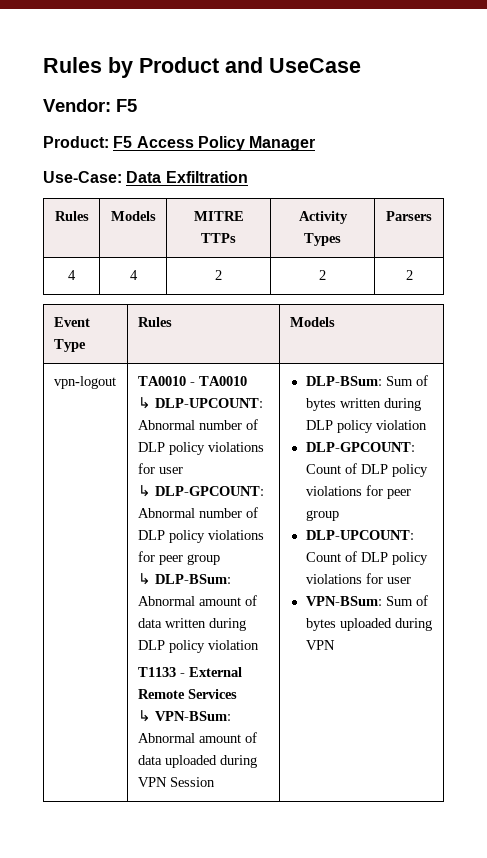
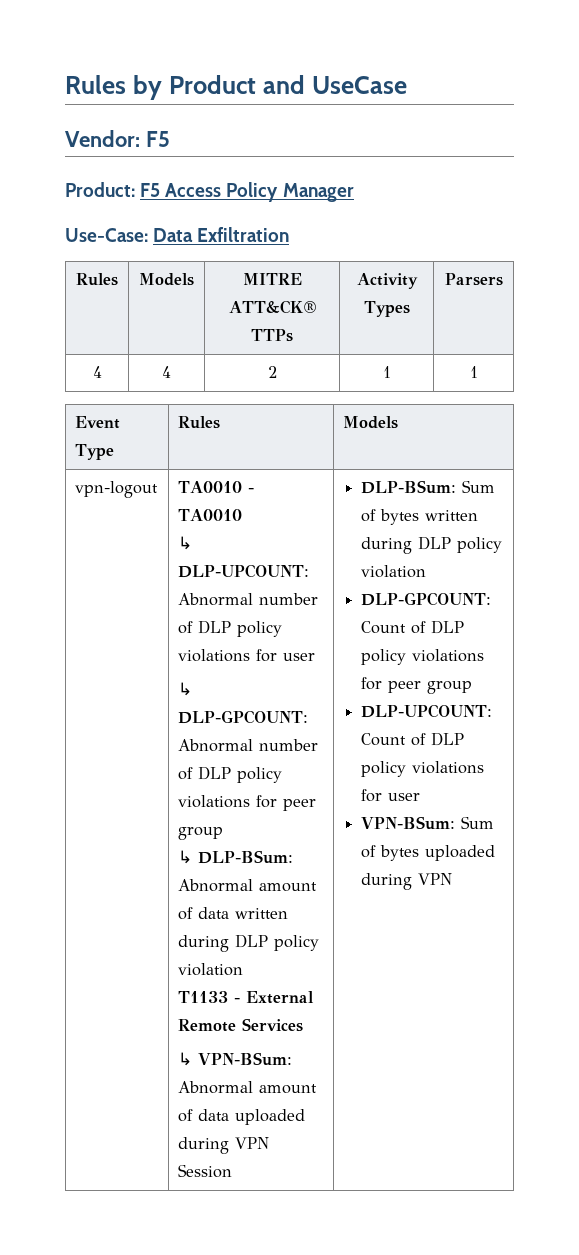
(244, 216) none -> [228,300,316,314] ATT&CK®
[319,270,326,280] [405,270,413,280] 2 | 2 -> [382,366,391,378] [469,366,478,378] 1 | 1

